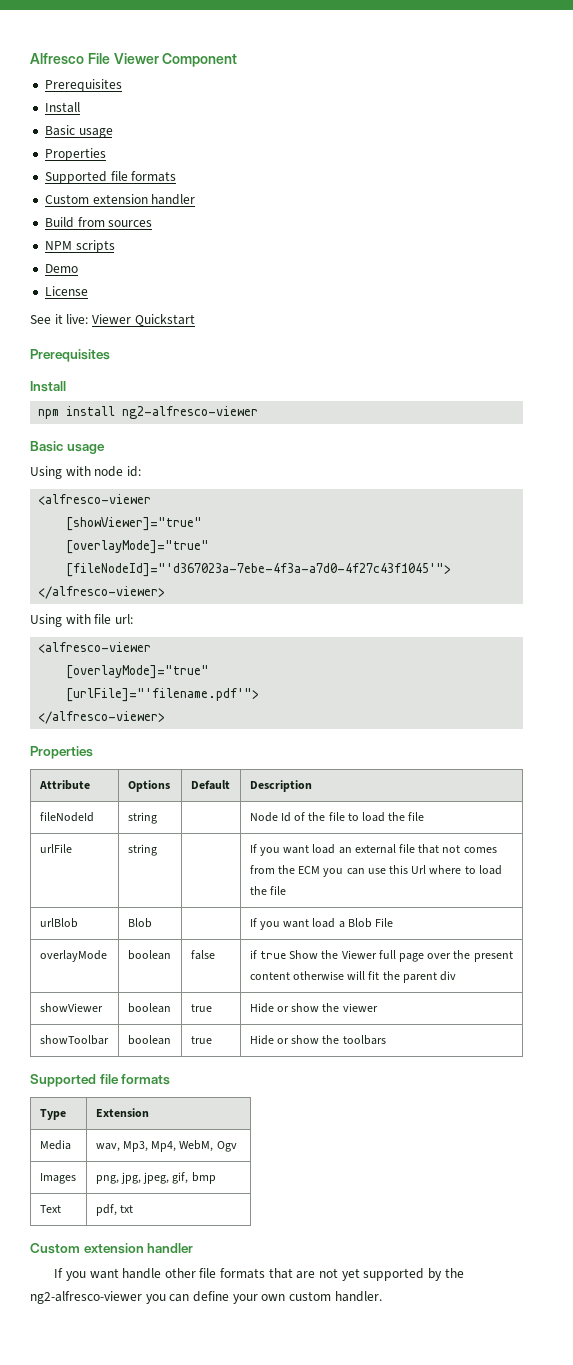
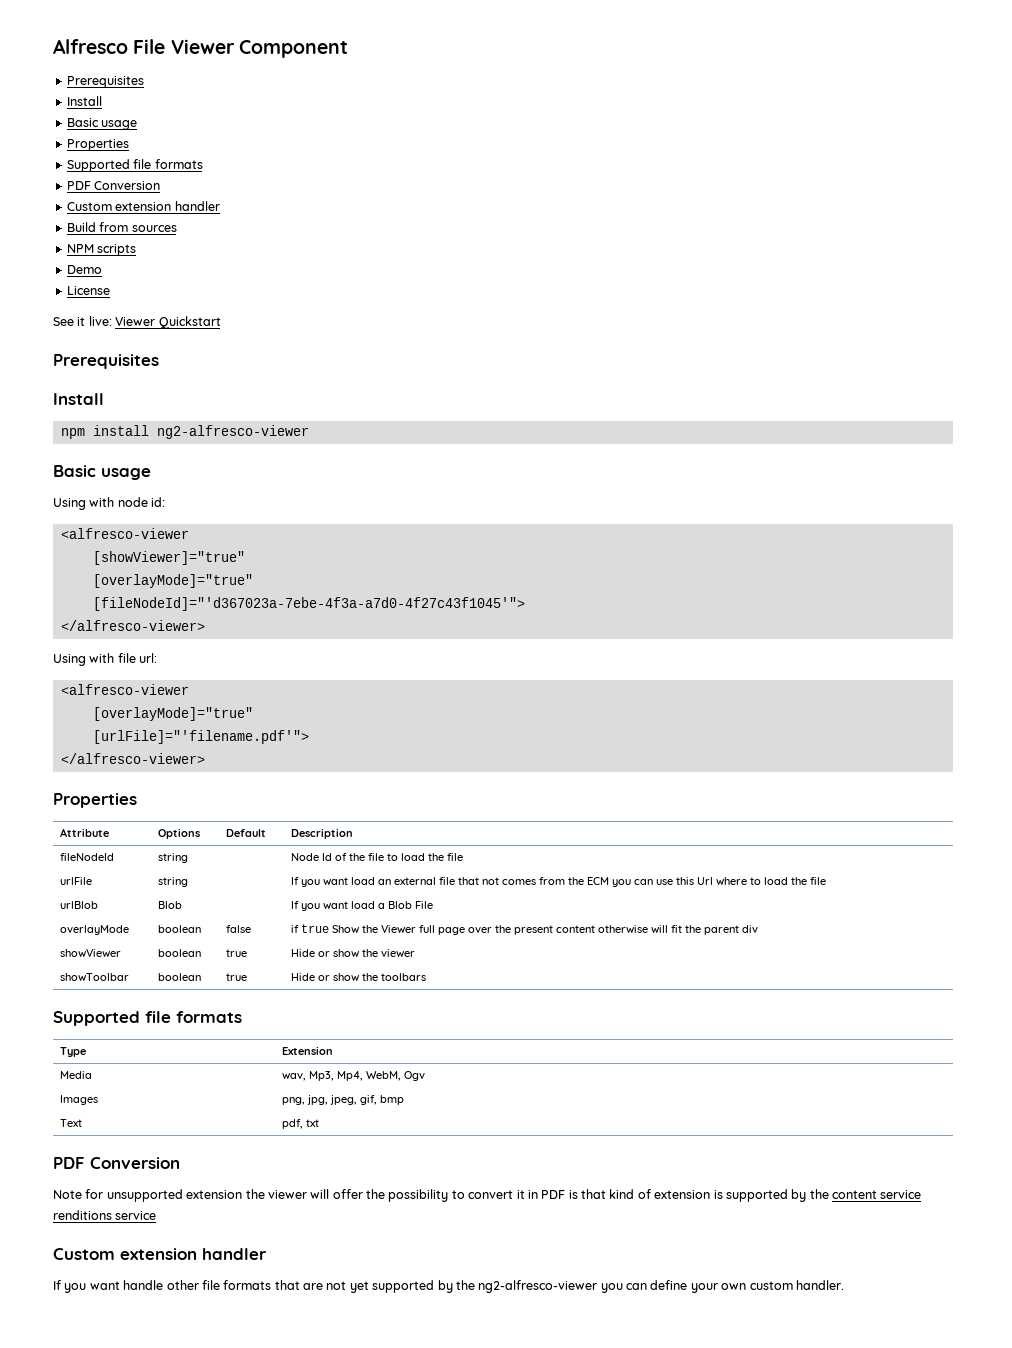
(177, 176) none -> [66,181,161,190] // PDF Conversion
(133, 1209) none -> [53,1157,180,1169] [53,1189,922,1202] [53,1210,157,1220] // PDF Conversion // Note for unsupported extension the viewer will offer the possibility to convert it in PDF is that kind of extension is supported by the content service renditions service

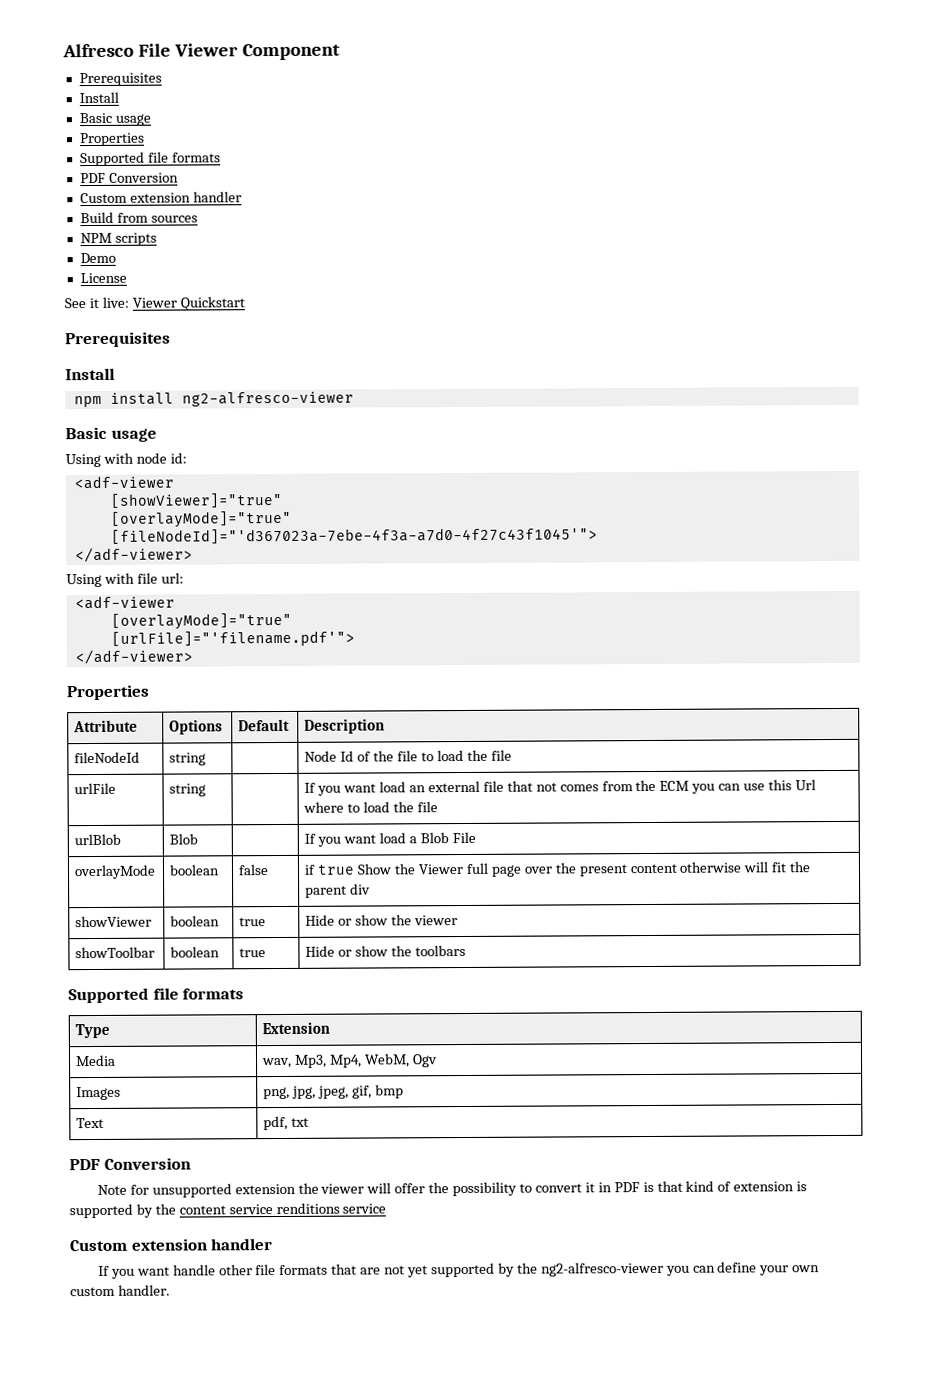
[60,528,189,539] <alfresco-viewer -> [73,475,174,490] <adf-viewer
[60,620,205,631] </alfresco-viewer> -> [74,547,193,563] </adf-viewer>
[60,684,189,695] <alfresco-viewer -> [74,595,175,610] <adf-viewer
[60,753,205,764] </alfresco-viewer> -> [74,649,193,665] </adf-viewer>

